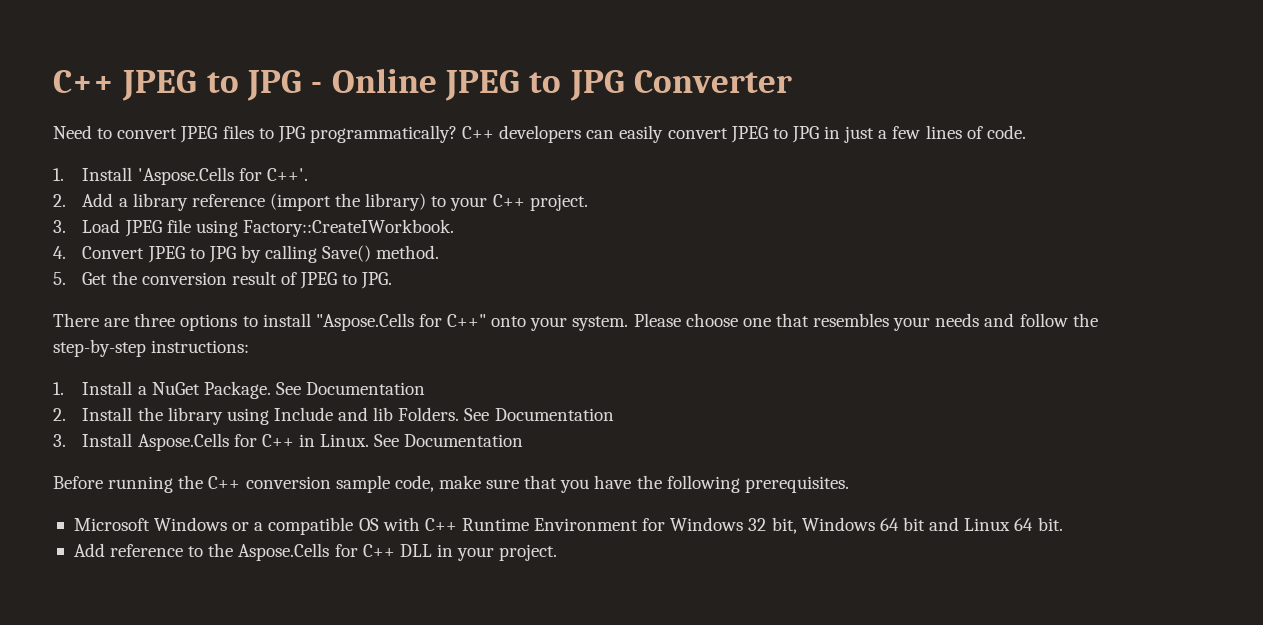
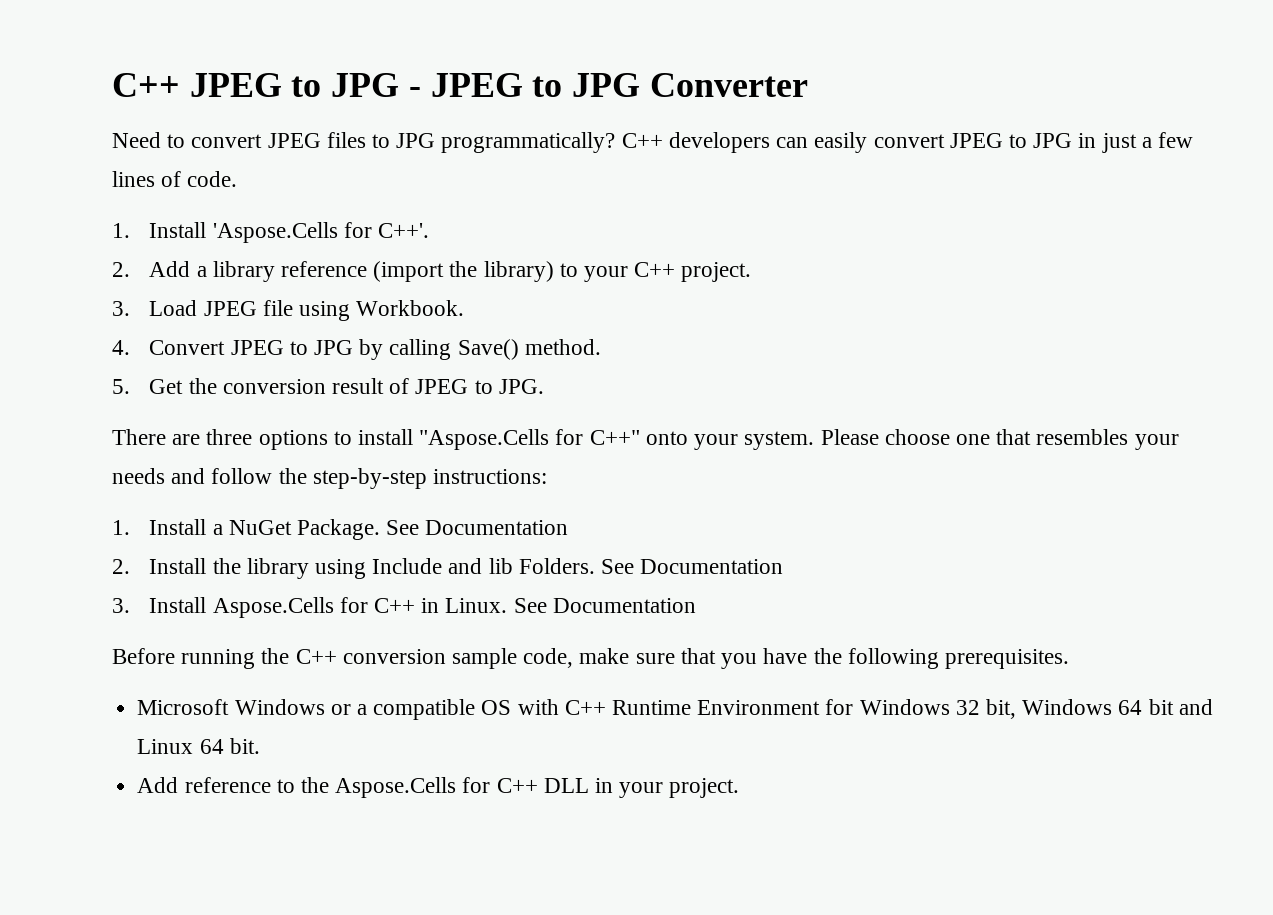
[331,68,437,93] Online -> (421, 92) none
[242,219,454,237] Factory::CreateIWorkbook. -> [356,300,465,316] Workbook.

